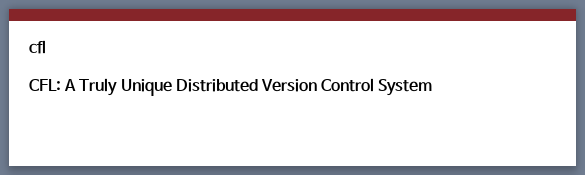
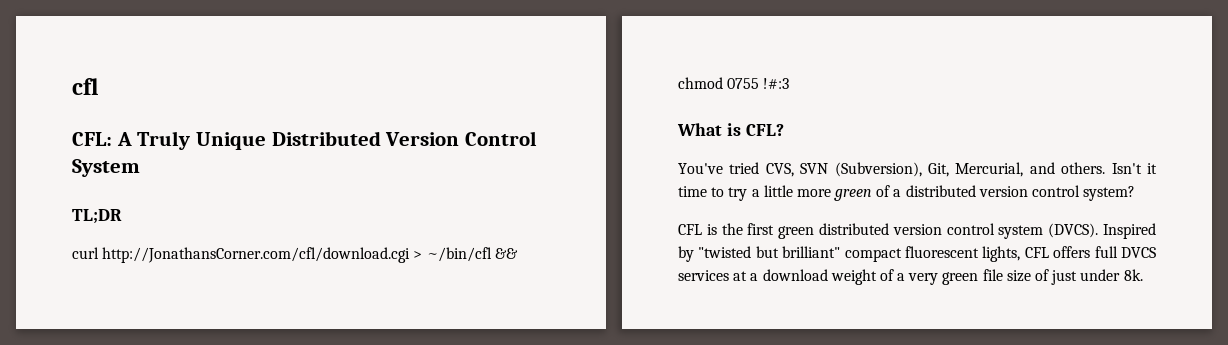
(433, 87) none -> [72,209,122,224] [72,247,518,263] [678,77,790,89] [677,123,784,136] [678,162,1157,177] [678,185,1136,201] [678,223,1156,239] [678,246,1156,262] [678,269,1143,285] // TL;DR // curl http://JonathansCorner.com/cfl/download.cgi > ~/bin/cfl && chmod 0755 !#:3 // What is CFL? // You've tried CVS, SVN (Subversion), Git, Mercurial, and others. Isn't it time to try a little more green of a distributed version control system? // CFL is the first green distributed version control system (DVCS). Inspired by "twisted but brilliant" compact fluorescent lights, CFL offers full DVCS services at a download weight of a very green file size of just under 8k.

